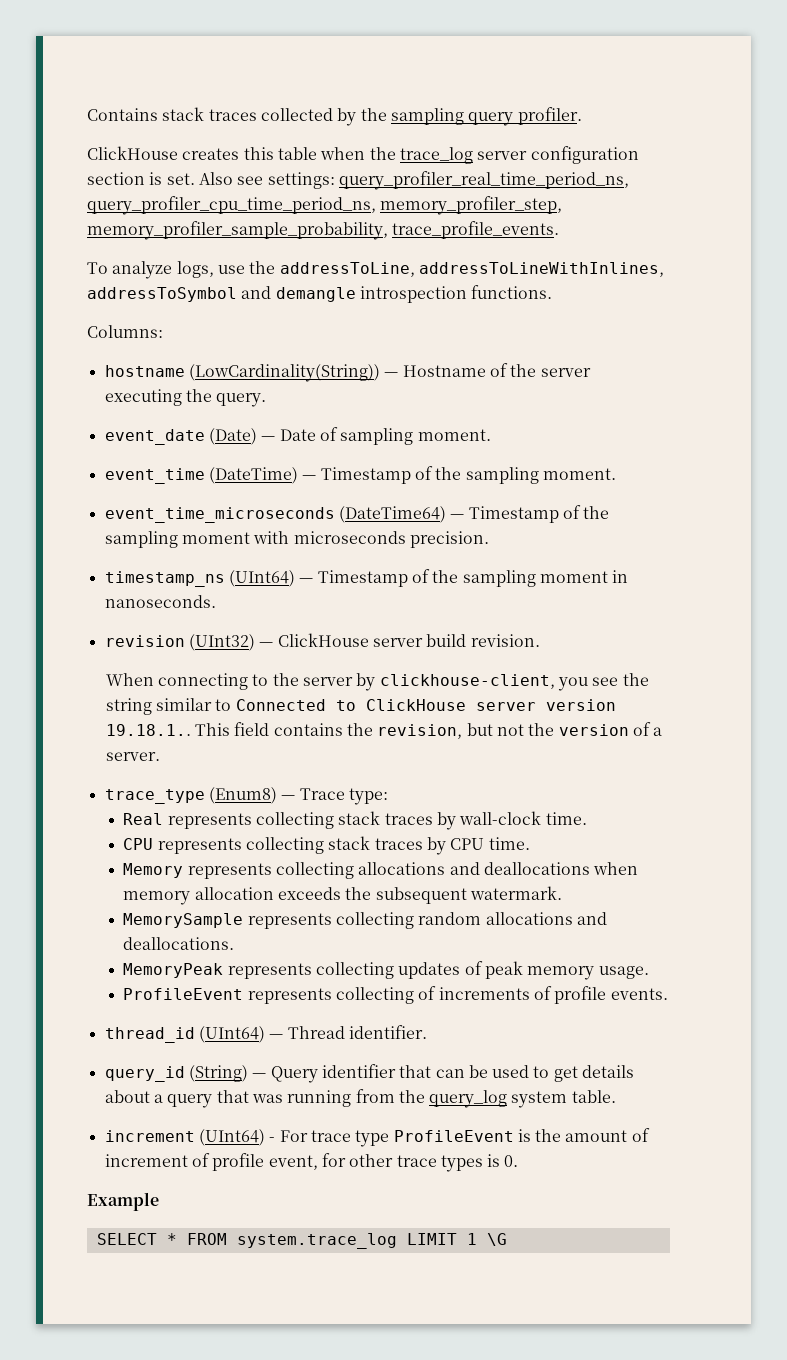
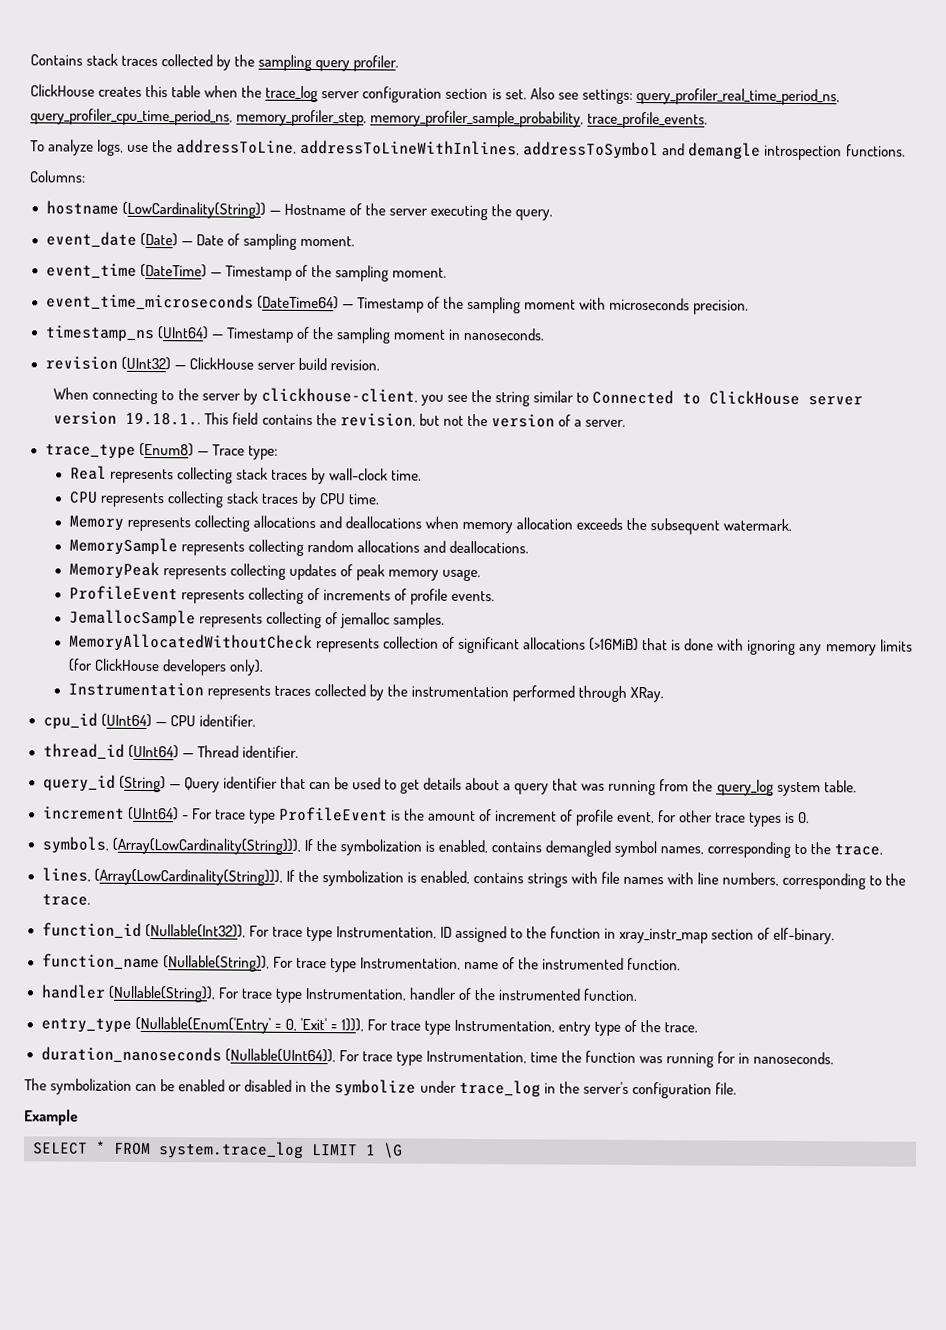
(668, 994) none -> [68,609,446,629] [68,633,913,656] [67,658,264,676] [67,682,665,703] [42,712,256,730] // JemallocSample represents collecting of jemalloc samples. // MemoryAllocatedWithoutCheck represents collection of significant allocations (>16MiB) that is done with ignoring any memory limits (for ClickHouse developers only). // Instrumentation represents traces collected by the instrumentation performed through XRay. // cpu_id (UInt64) — CPU identifier.
(519, 1161) none -> [41,836,884,858] [41,867,907,890] [41,893,91,906] [41,922,836,945] [41,953,681,973] [40,984,638,1003] [40,1016,699,1036] [40,1046,835,1068] [24,1078,737,1099] // symbols, (Array(LowCardinality(String))), If the symbolization is enabled, contains demangled symbol names, corresponding to the trace. // lines, (Array(LowCardinality(String))), If the symbolization is enabled, contains strings with file names with line numbers, corresponding to the trace. // function_id (Nullable(Int32)), For trace type Instrumentation, ID assigned to the function in xray_instr_map section of elf-binary. // function_name (Nullable(String)), For trace type Instrumentation, name of the instrumented function. // handler (Nullable(String)), For trace type Instrumentation, handler of the instrumented function. // entry_type (Nullable(Enum('Entry' = 0, 'Exit' = 1))), For trace type Instrumentation, entry type of the trace. // duration_nanoseconds (Nullable(UInt64)), For trace type Instrumentation, time the function was running for in nanoseconds. // The symbolization can be enabled or disabled in the symbolize under trace_log in the server's configuration file.

